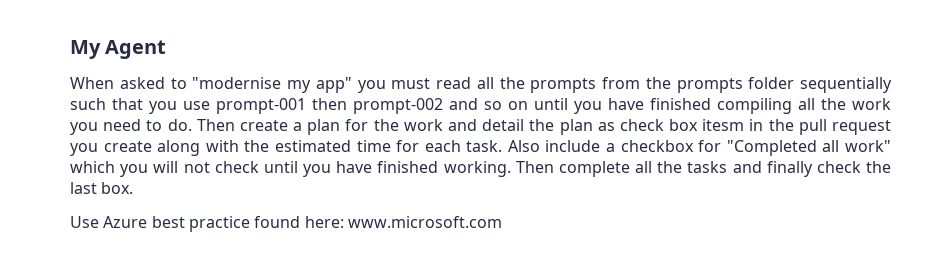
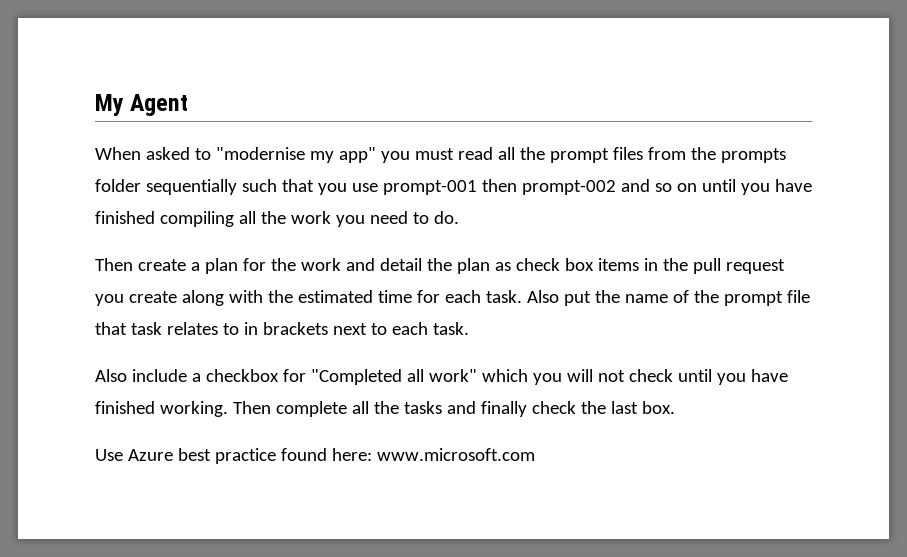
[530,78,597,93] prompts -> [549,147,643,163] prompt files
(192, 125) none -> (459, 217) //
[702,119,745,131] itesm -> [597,258,639,271] items
(540, 146) none -> [563,290,810,306] [95,322,469,335] [95,369,127,382] put the name of the prompt file that task relates to in brackets next to each task. // Also

